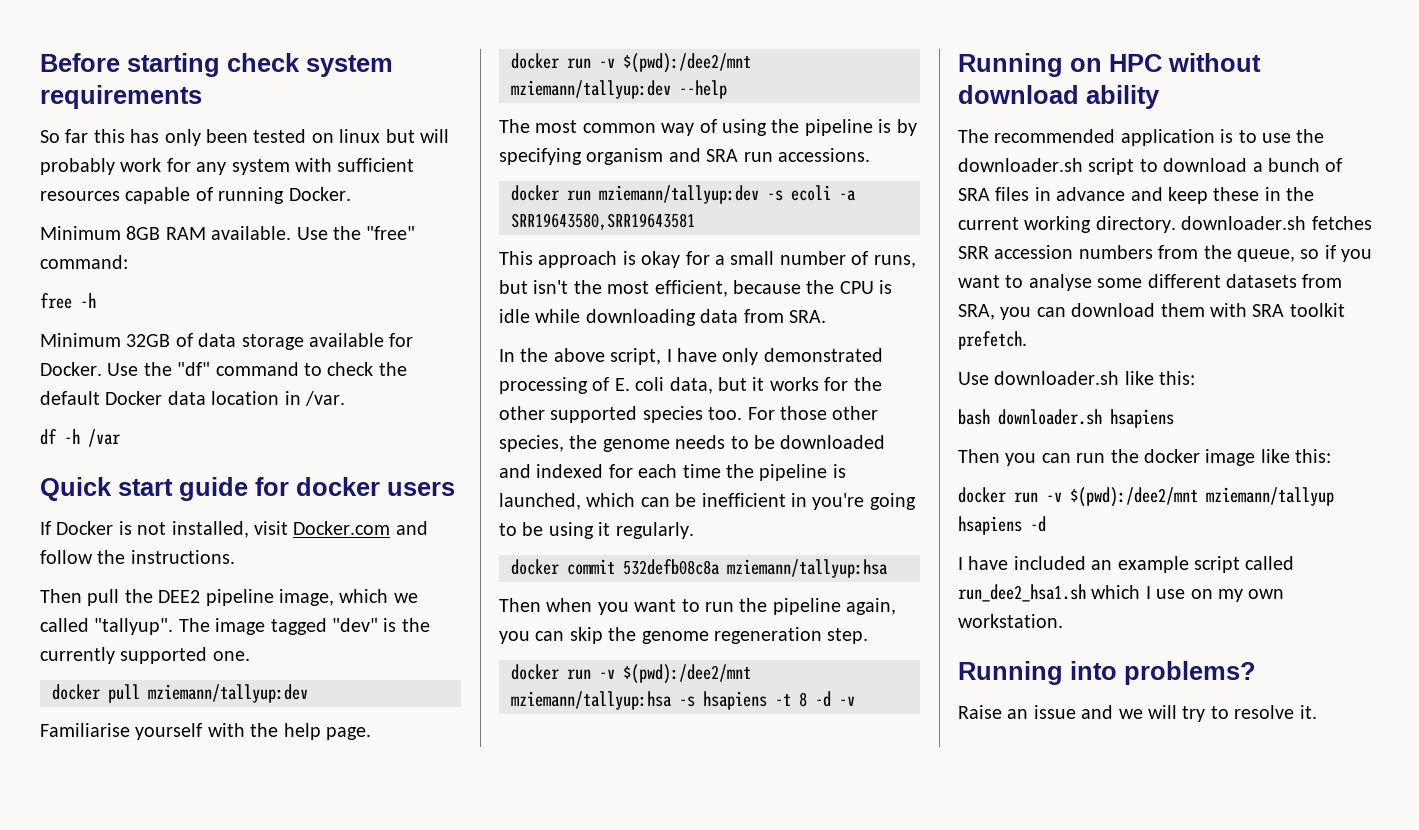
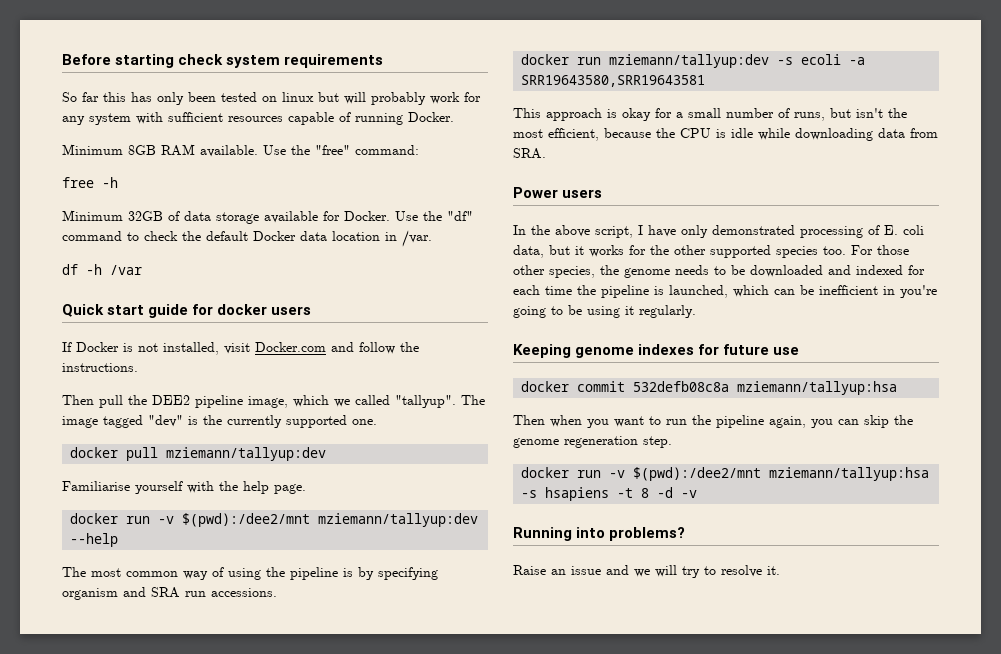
(826, 316) none -> [513,187,603,198] // Power users
(694, 530) none -> [513,344,800,358] // Keeping genome indexes for future use
[958,53,1261,77] [958,85,1160,109] [958,129,1325,146] [958,158,1343,175] [958,187,1315,204] [958,216,1372,233] [958,245,1373,262] [958,274,1343,291] [958,303,1345,320] [958,331,1027,350] [958,371,1196,385] [958,409,1174,428] [958,449,1332,466] [958,487,1334,507] [958,516,1046,535] [958,556,1295,573] [958,584,1285,602] [958,614,1063,628] // Running on HPC without download ability // The recommended application is to use the downloader.sh script to download a bunch of SRA files in advance and keep these in the current working directory. downloader.sh fetches SRR accession numbers from the queue, so if you want to analyse some different datasets from SRA, you can download them with SRA toolkit prefetch. // Use downloader.sh like this: // bash downloader.sh hsapiens // Then you can run the docker image like this: // docker run -v $(pwd):/dee2/mnt mziemann/tallyup hsapiens -d // I have included an example script called run_dee2_hsa1.sh which I use on my own workstation. -> (698, 494) none

